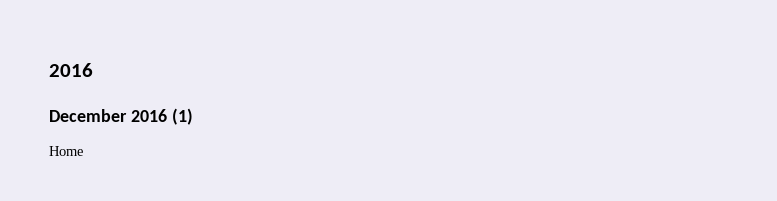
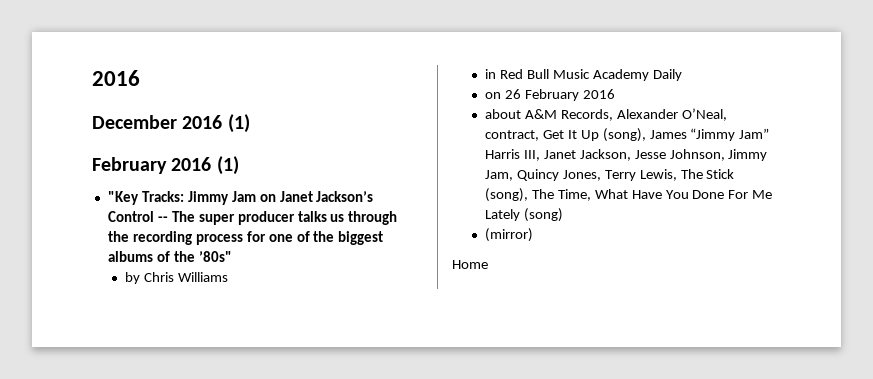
(193, 116) none -> [92,156,239,175] [107,191,374,205] [107,211,398,225] [107,231,384,245] [107,251,232,262] [124,272,228,284] [484,69,682,81] [484,89,615,101] [484,108,727,121] [484,128,770,142] [484,149,768,161] [484,169,735,181] [484,188,773,202] [484,208,563,222] [484,228,533,242] // February 2016 (1) // "Key Tracks: Jimmy Jam on Janet Jackson’s Control -- The super producer talks us through the recording process for one of the biggest albums of the ’80s" // by Chris Williams // in Red Bull Music Academy Daily // on 26 February 2016 // about A&M Records, Alexander O’Neal, contract, Get It Up (song), James “Jimmy Jam” Harris III, Janet Jackson, Jesse Johnson, Jimmy Jam, Quincy Jones, Terry Lewis, The Stick (song), The Time, What Have You Done For Me Lately (song) // (mirror)

